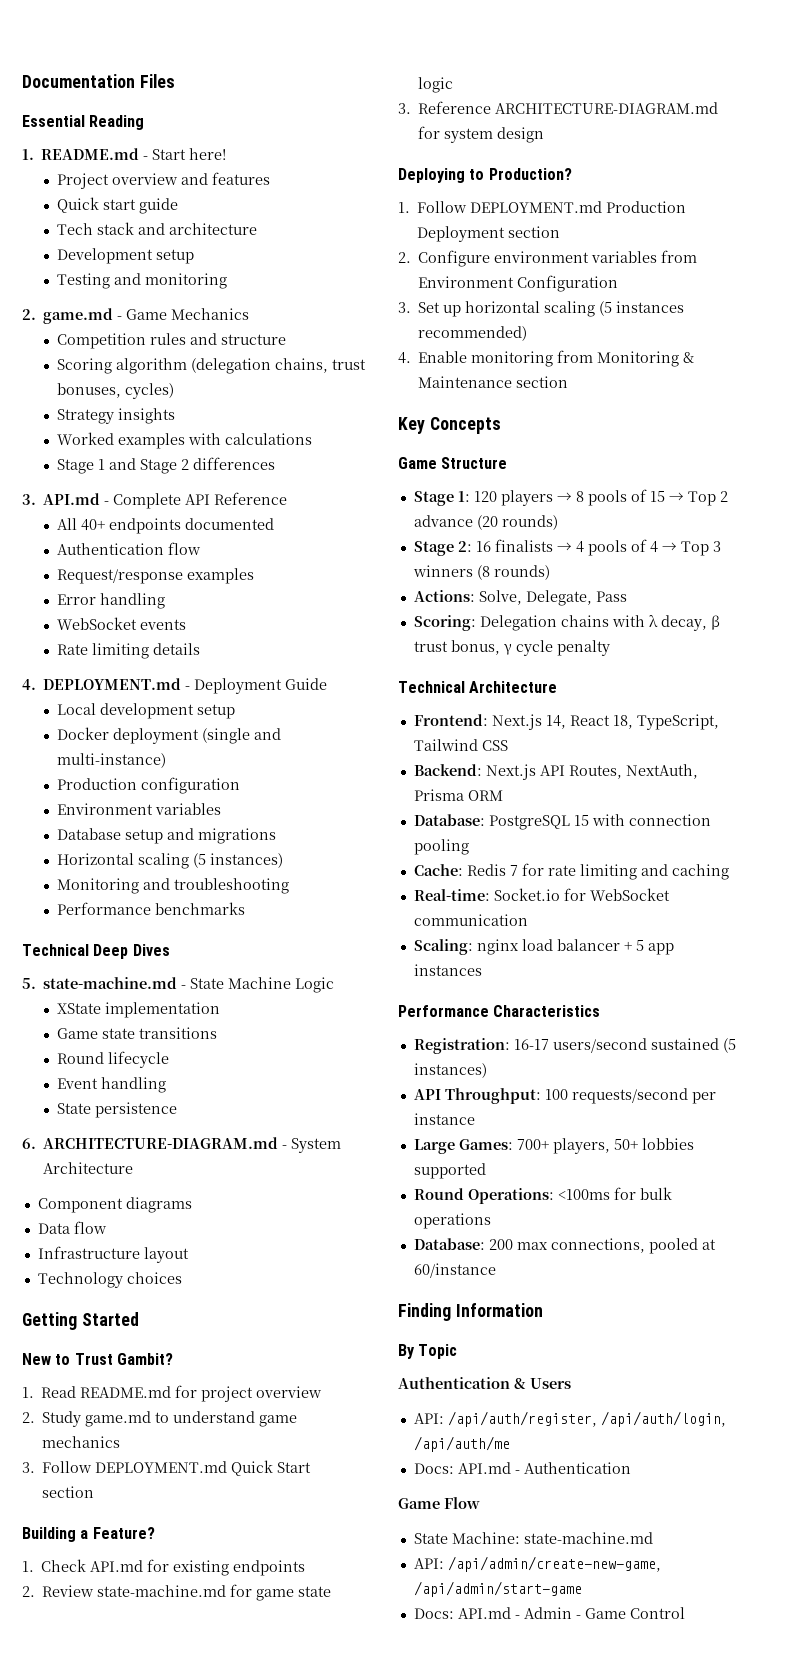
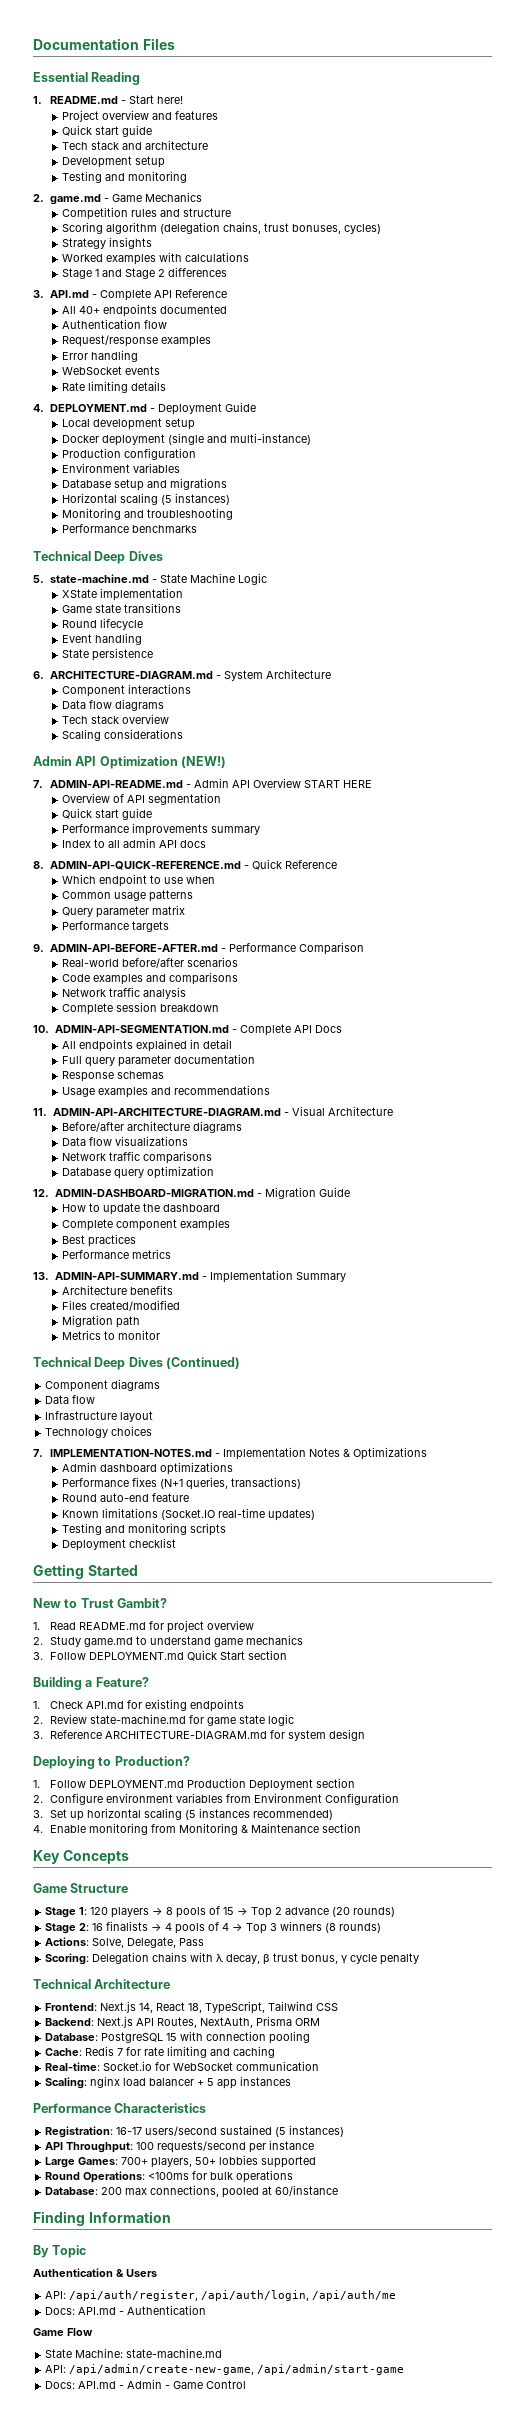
(134, 1168) none -> [61,684,191,697] [61,699,164,711] [61,714,169,724] [61,729,183,741] [33,756,227,769] [33,778,372,788] [61,793,221,805] [61,808,152,820] [61,823,260,836] [61,838,206,848] [33,859,337,870] [61,874,215,887] [61,890,193,902] [61,905,185,918] [61,921,169,932] [33,942,364,955] [61,957,238,968] [61,972,238,985] [61,987,186,999] [61,1002,219,1015] [33,1024,342,1036] [61,1039,232,1052] [61,1054,255,1067] [61,1071,164,1082] [61,1085,270,1098] [33,1106,393,1116] [61,1121,242,1133] [61,1136,188,1146] [61,1151,212,1164] [61,1166,214,1179] [33,1187,350,1199] [61,1203,220,1215] [61,1219,230,1231] [61,1234,136,1247] [61,1249,171,1259] [33,1270,346,1283] [61,1285,173,1295] [61,1300,180,1311] [61,1315,140,1328] [61,1330,160,1340] [33,1357,241,1370] // Component interactions // Data flow diagrams // Tech stack overview // Scaling considerations // Admin API Optimization (NEW!) // 7. ADMIN-API-README.md - Admin API Overview START HERE // Overview of API segmentation // Quick start guide // Performance improvements summary // Index to all admin API docs // 8. ADMIN-API-QUICK-REFERENCE.md - Quick Reference // Which endpoint to use when // Common usage patterns // Query parameter matrix // Performance targets // 9. ADMIN-API-BEFORE-AFTER.md - Performance Comparison // Real-world before/after scenarios // Code examples and comparisons // Network traffic analysis // Complete session breakdown // 10. ADMIN-API-SEGMENTATION.md - Complete API Docs // All endpoints explained in detail // Full query parameter documentation // Response schemas // Usage examples and recommendations // 11. ADMIN-API-ARCHITECTURE-DIAGRAM.md - Visual Architecture // Before/after architecture diagrams // Data flow visualizations // Network traffic comparisons // Database query optimization // 12. ADMIN-DASHBOARD-MIGRATION.md - Migration Guide // How to update the dashboard // Complete component examples // Best practices // Performance metrics // 13. ADMIN-API-SUMMARY.md - Implementation Summary // Architecture benefits // Files created/modified // Migration path // Metrics to monitor // Technical Deep Dives (Continued)
(182, 1278) none -> [33,1447,427,1460] [61,1462,233,1475] [61,1477,301,1490] [61,1493,189,1502] [61,1508,315,1521] [61,1523,226,1536] [61,1538,176,1551] // 7. IMPLEMENTATION-NOTES.md - Implementation Notes & Optimizations // Admin dashboard optimizations // Performance fixes (N+1 queries, transactions) // Round auto-end feature // Known limitations (Socket.IO real-time updates) // Testing and monitoring scripts // Deployment checklist

